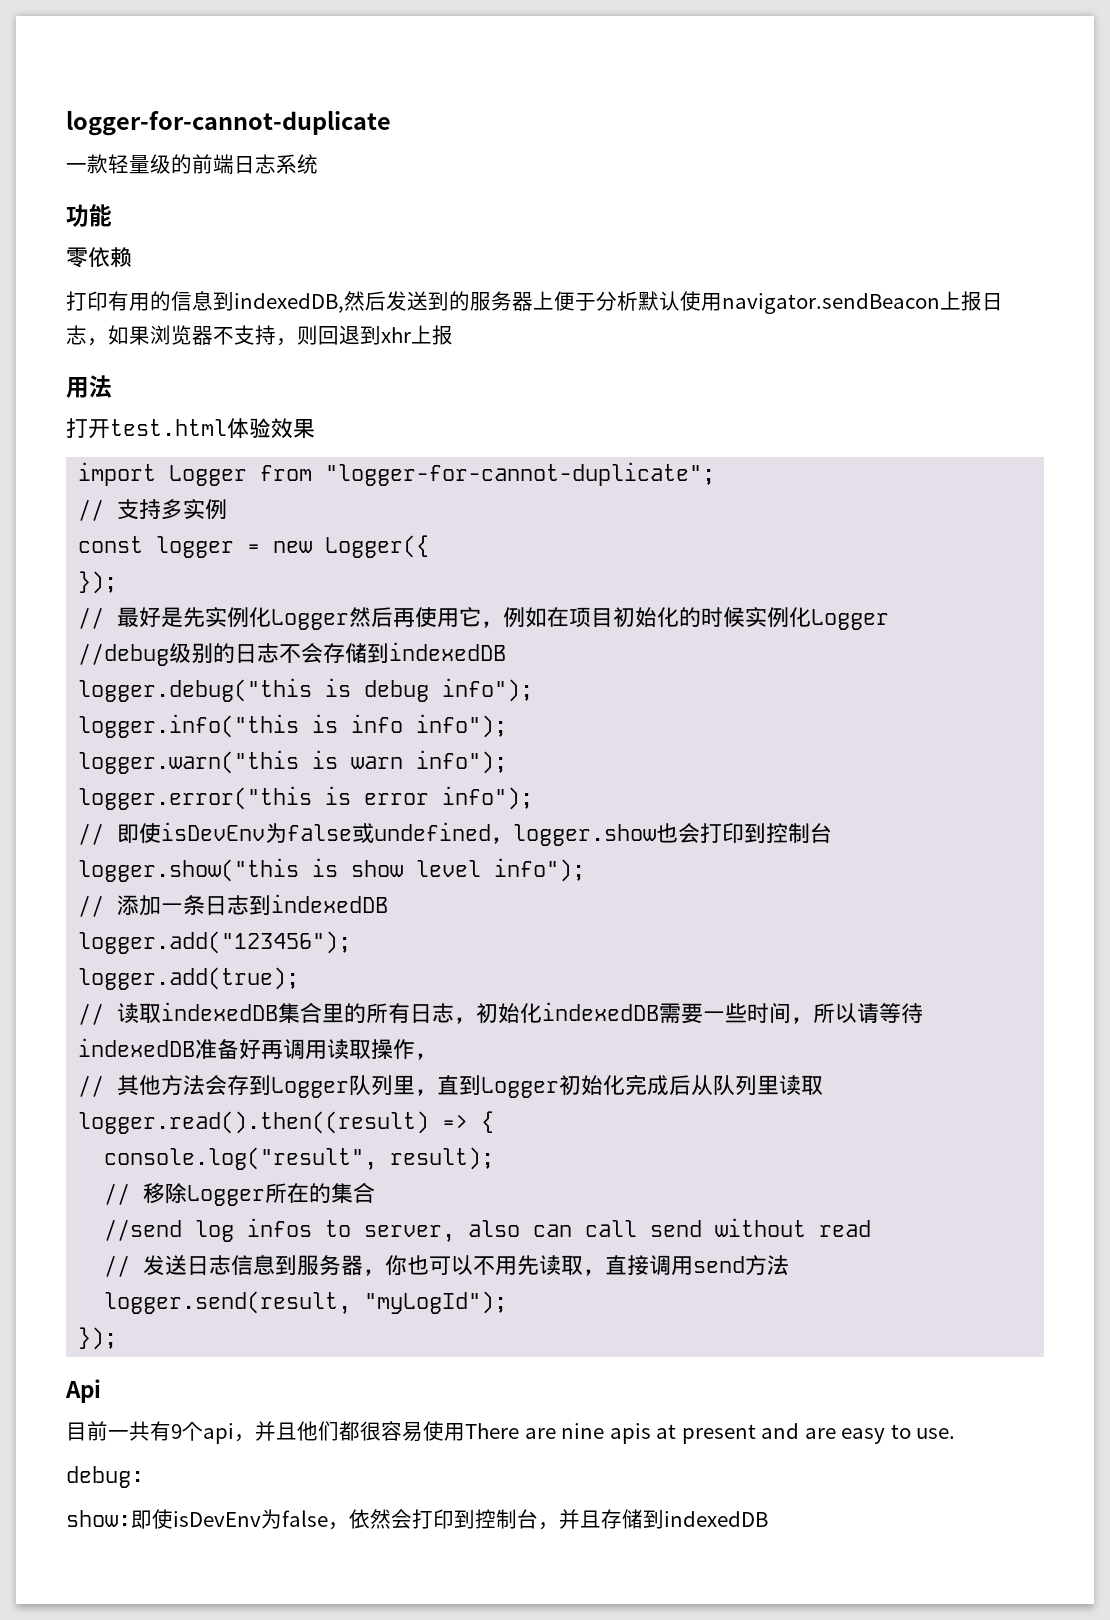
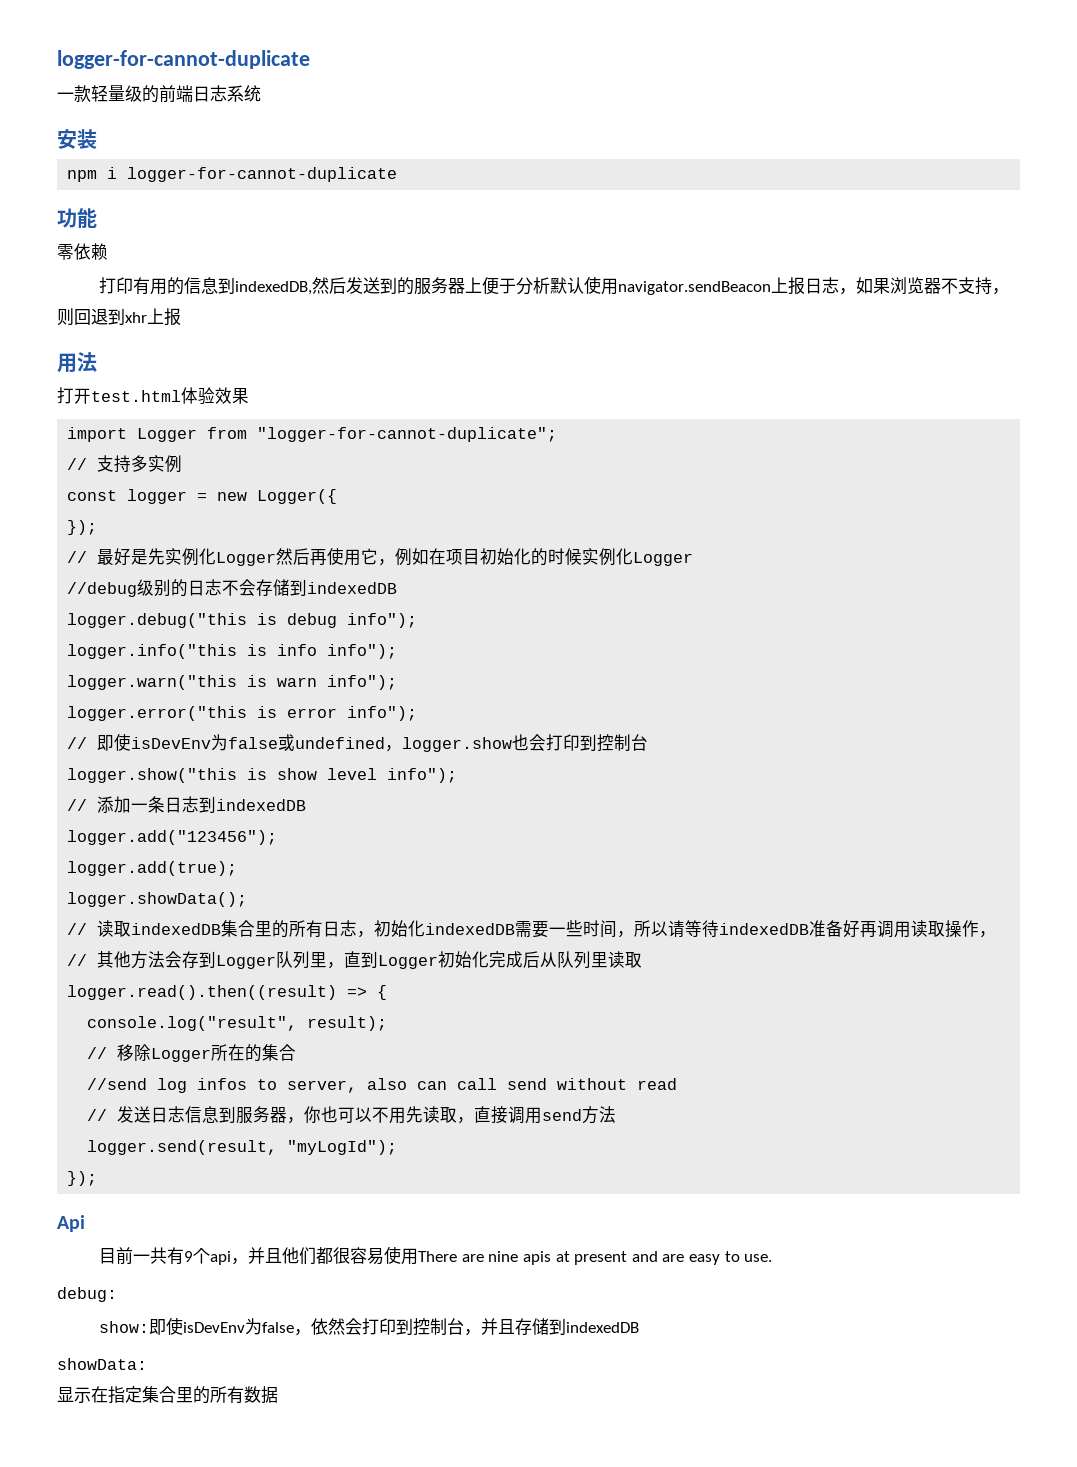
(318, 164) none -> [57,129,97,149] [67,167,398,182] // 安装 // npm i logger-for-cannot-duplicate
(300, 978) none -> [67,892,248,907] // logger.showData();
(768, 1519) none -> [57,1358,147,1370] [57,1386,278,1404] // showData: // 显示在指定集合里的所有数据

